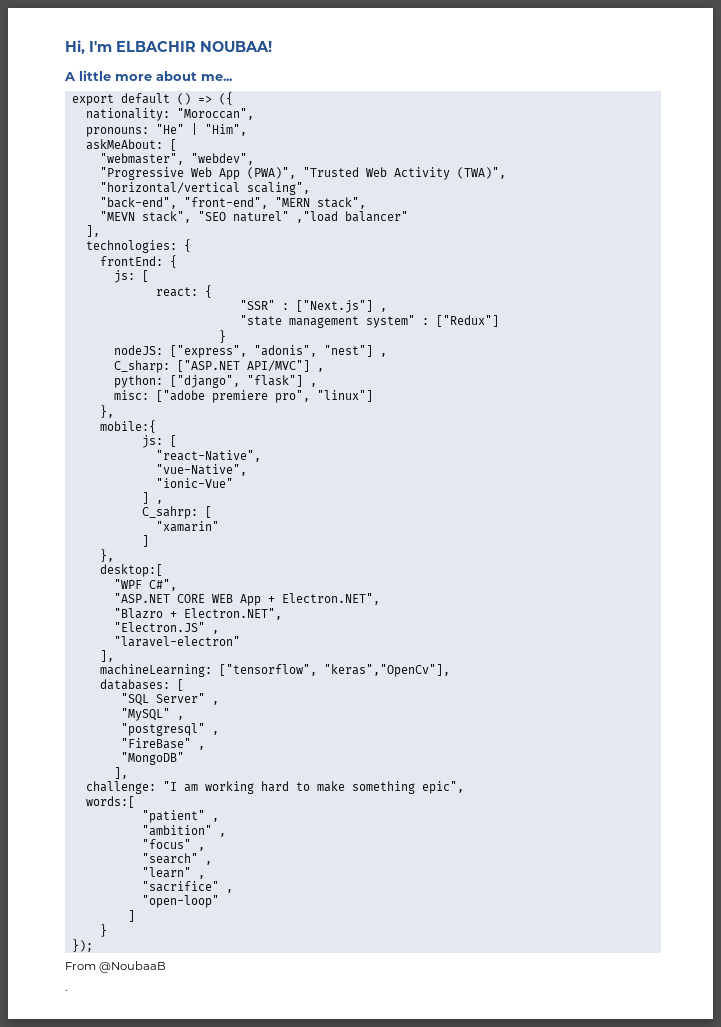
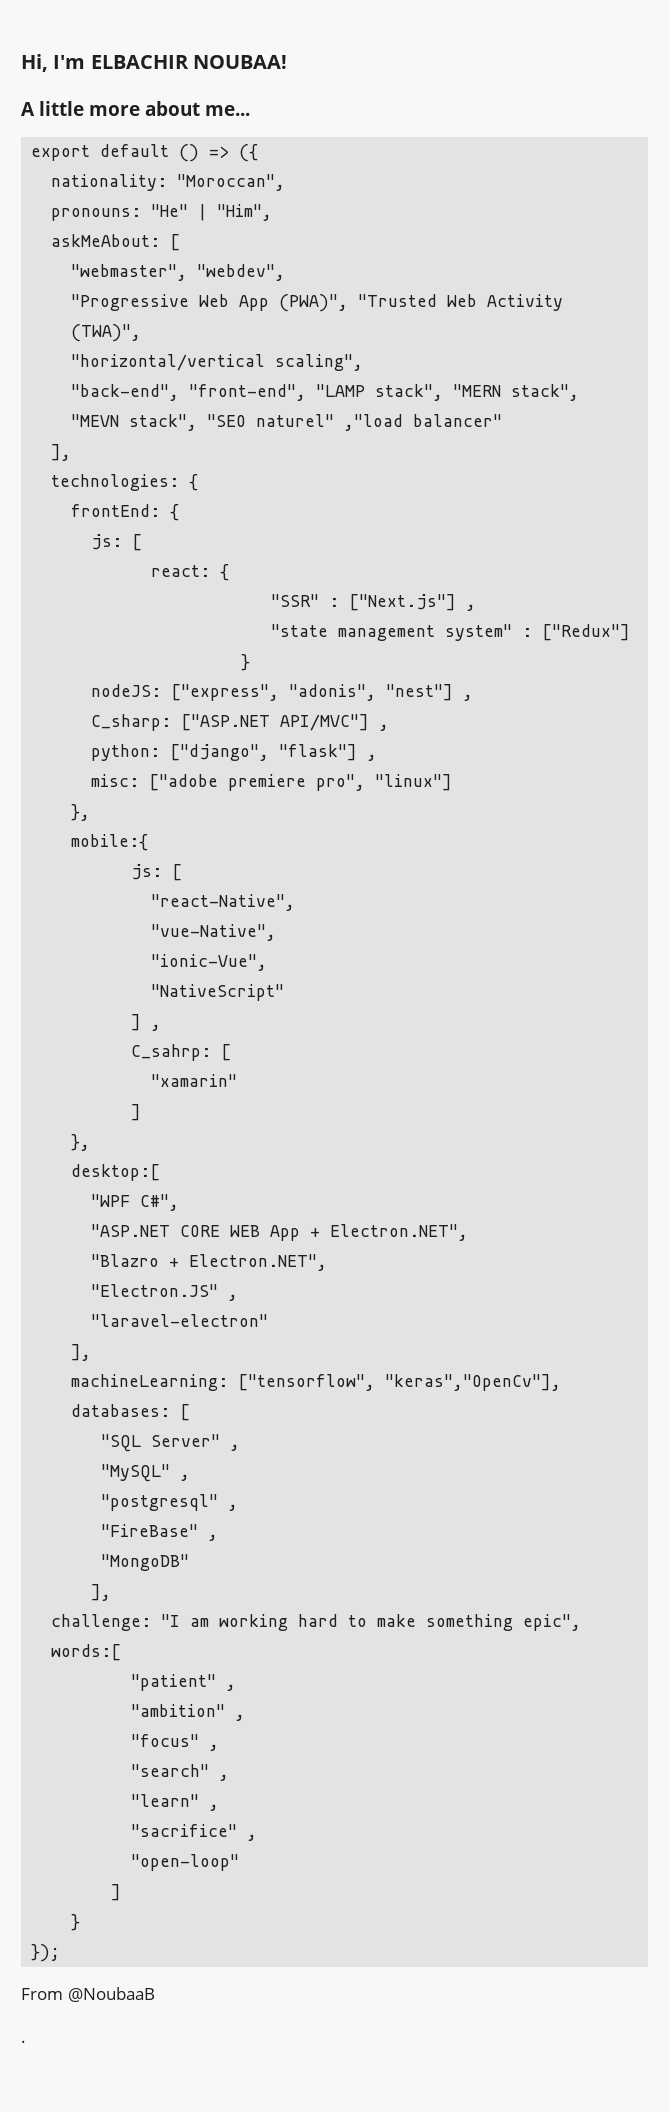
(268, 203) none -> [316,384,444,401] "LAMP stack",
[155,478,233,488] "ionic-Vue" -> [151,954,268,971] [151,984,285,1001] "ionic-Vue", // "NativeScript"

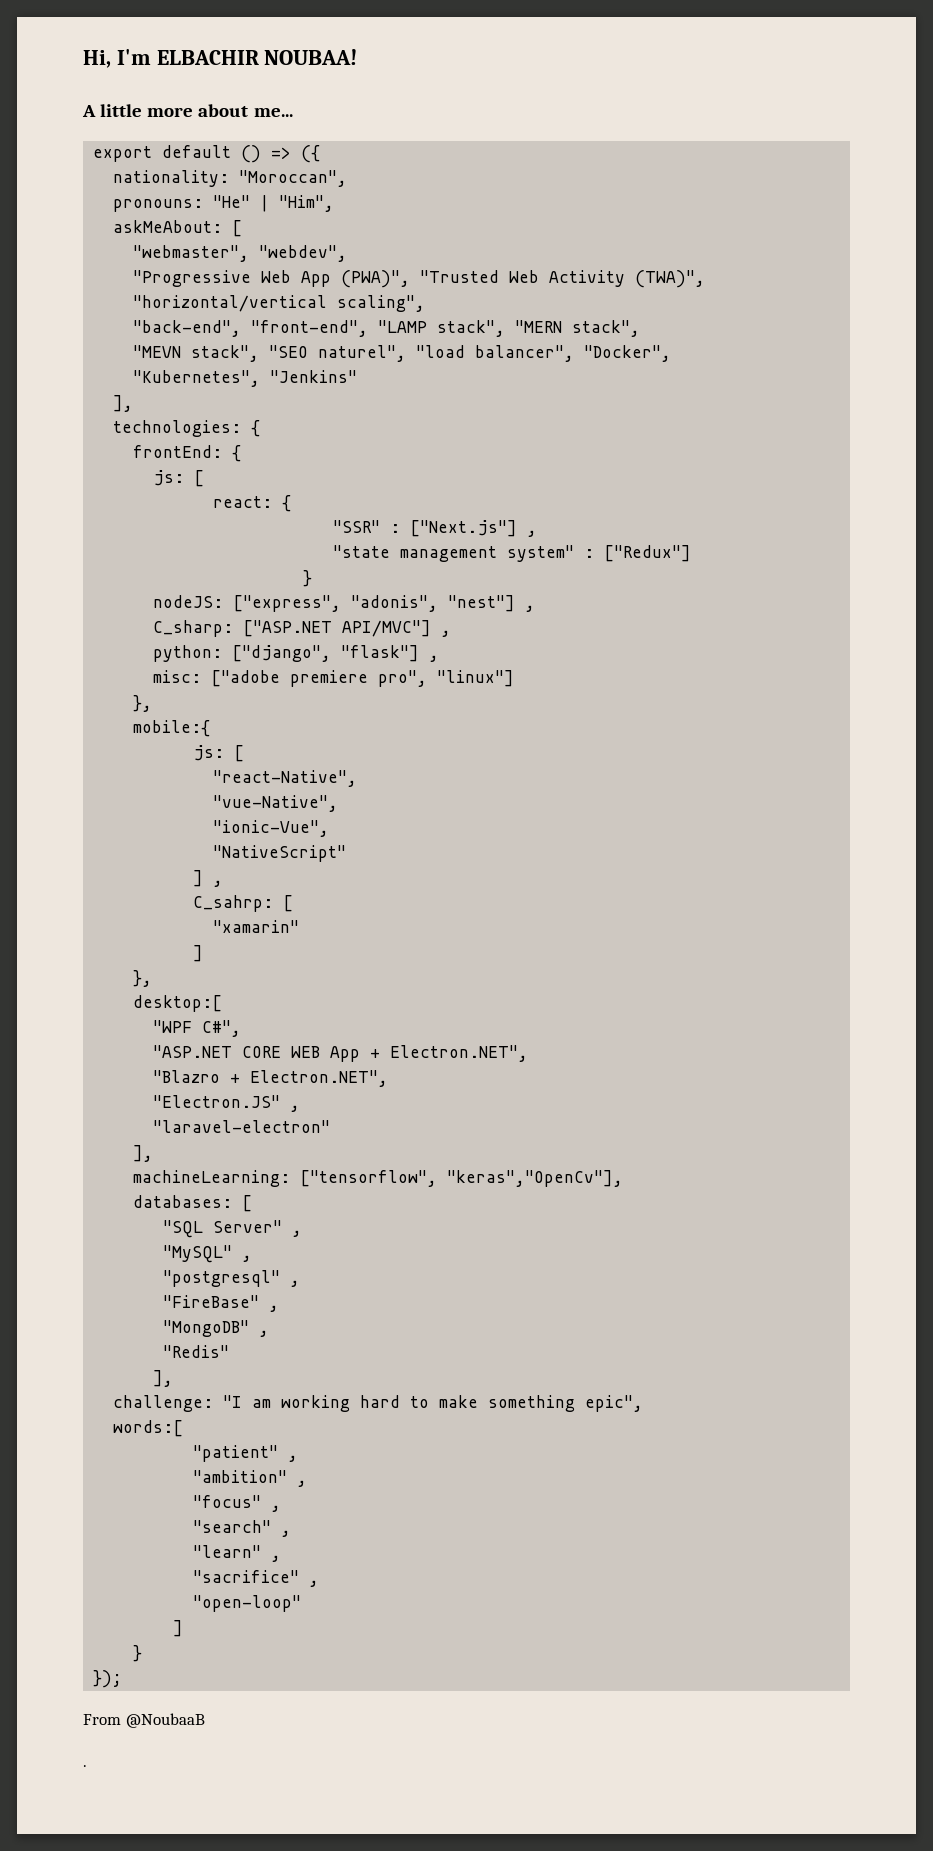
[256,414,503,431] naturel" ,"load balancer" -> [318,345,672,362] [133,370,358,387] naturel", "load balancer", "Docker", // "Kubernetes", "Jenkins"
(190, 1562) none -> [259,1330,270,1337] [163,1345,230,1358] , // "Redis"

